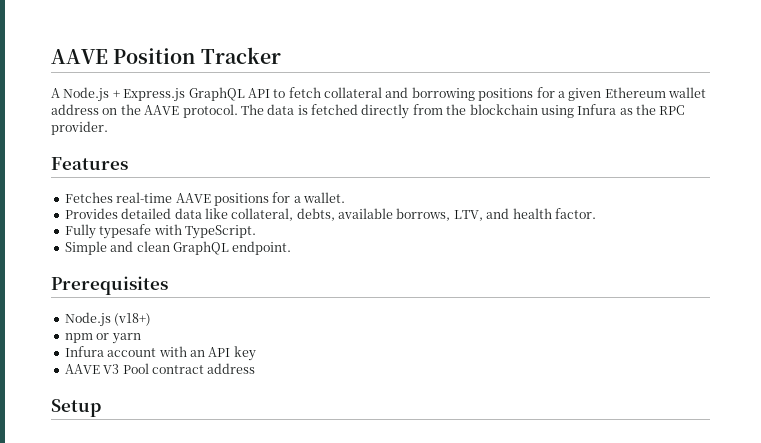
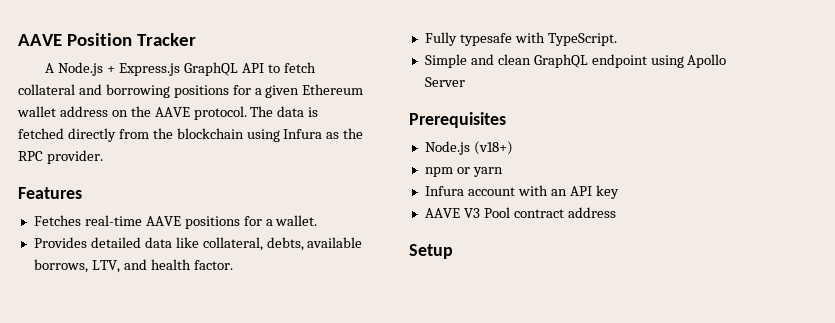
[232,241,292,255] endpoint. -> [591,54,727,68] [424,77,465,87] endpoint using Apollo Server

